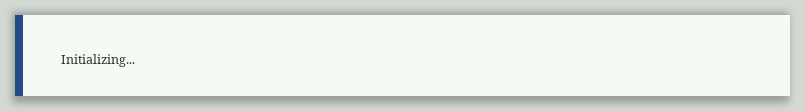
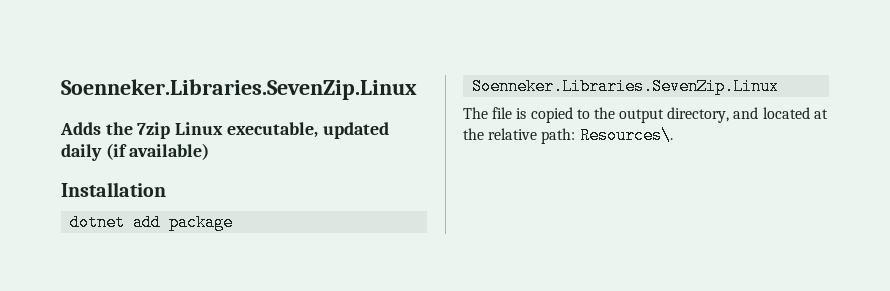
[61,54,135,67] Initializing... -> [61,79,417,100] [60,122,389,139] [61,143,210,161] [61,182,166,197] [70,214,234,231] [472,78,780,95] [463,107,828,123] [463,127,673,144] Soenneker.Libraries.SevenZip.Linux // Adds the 7zip Linux executable, updated daily (if available) // Installation // dotnet add package Soenneker.Libraries.SevenZip.Linux // The file is copied to the output directory, and located at the relative path: Resources\.

